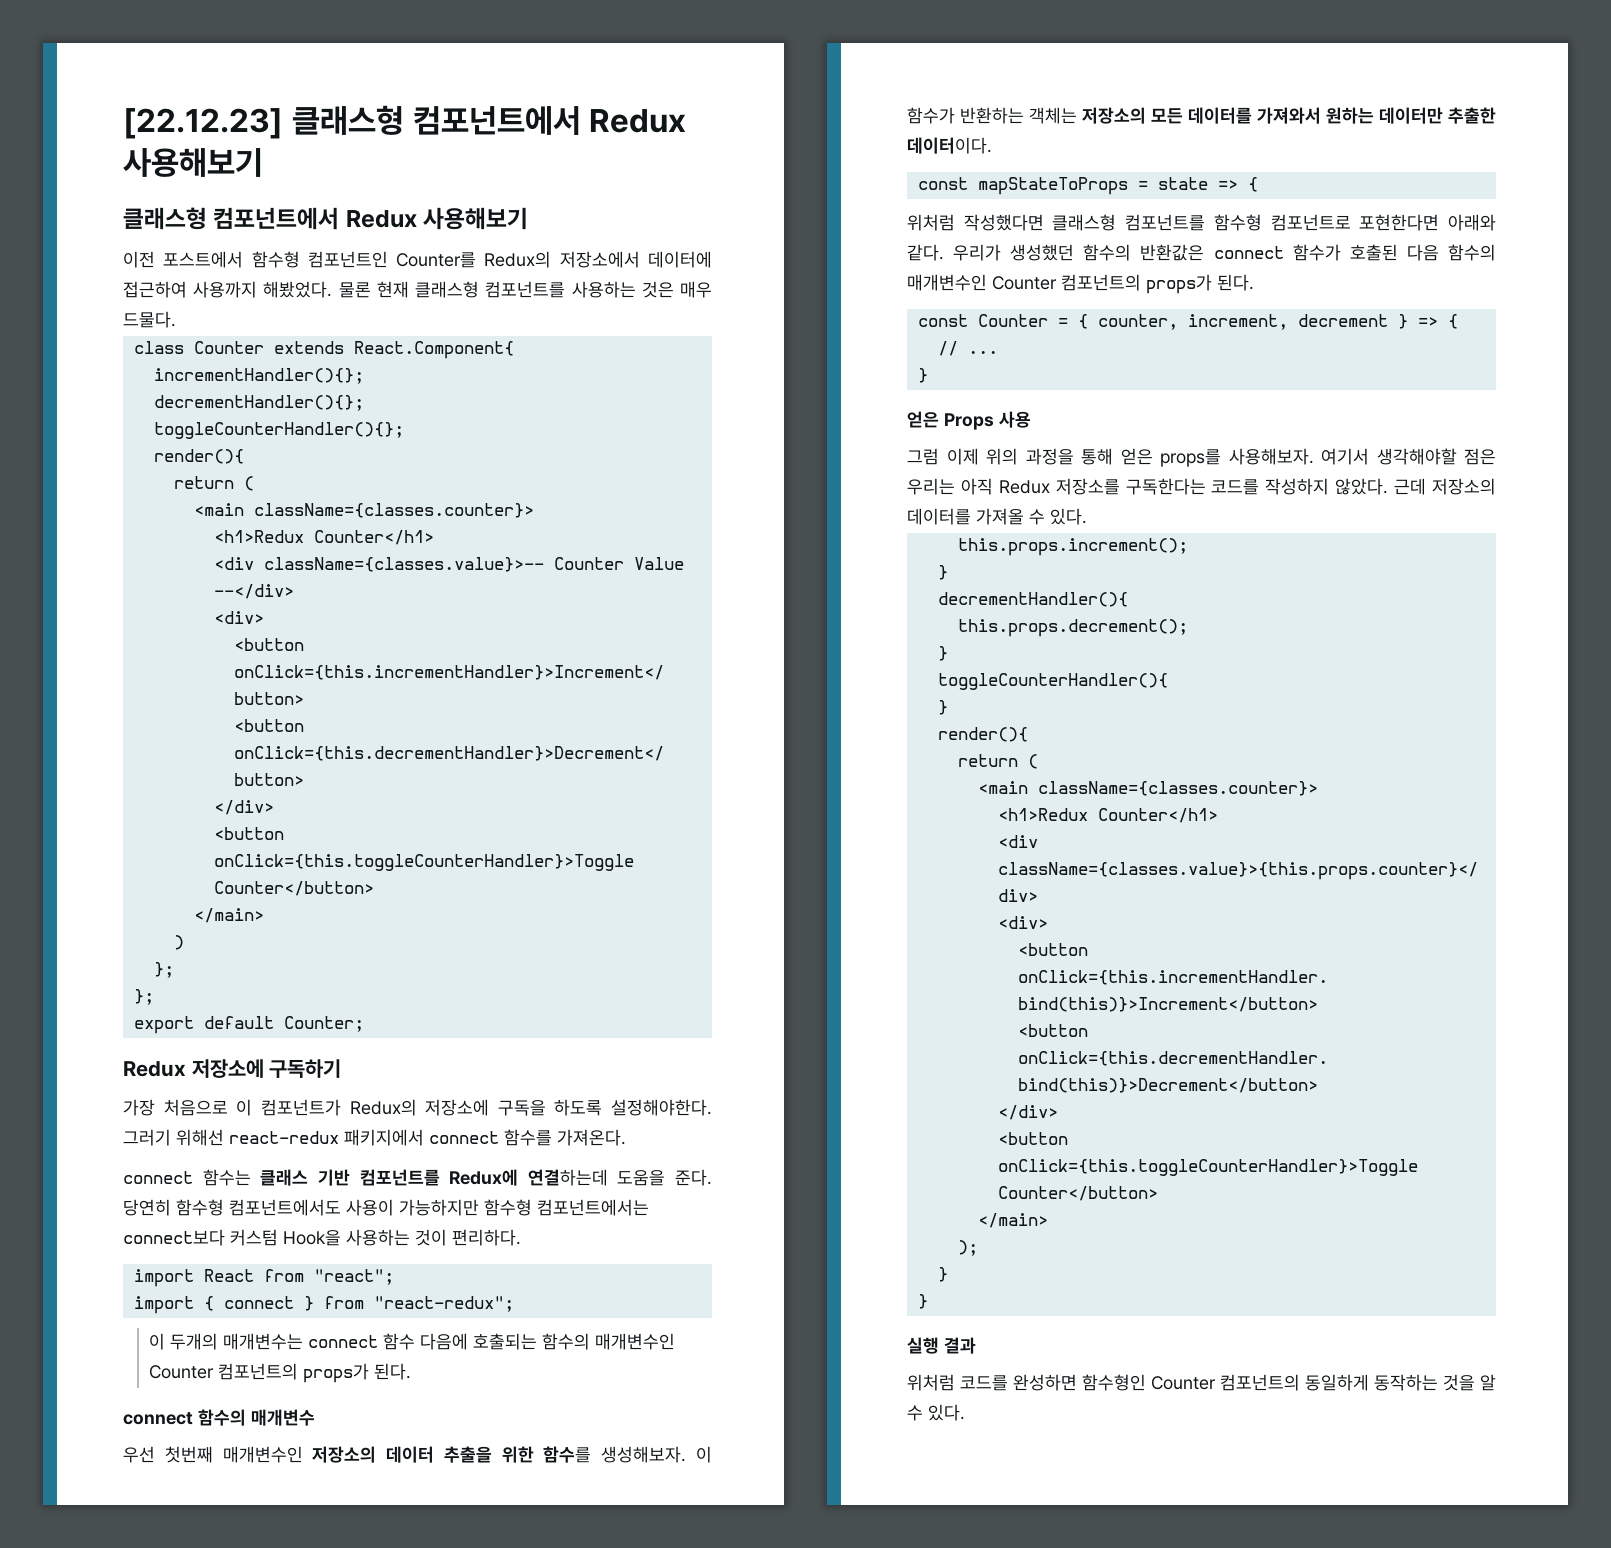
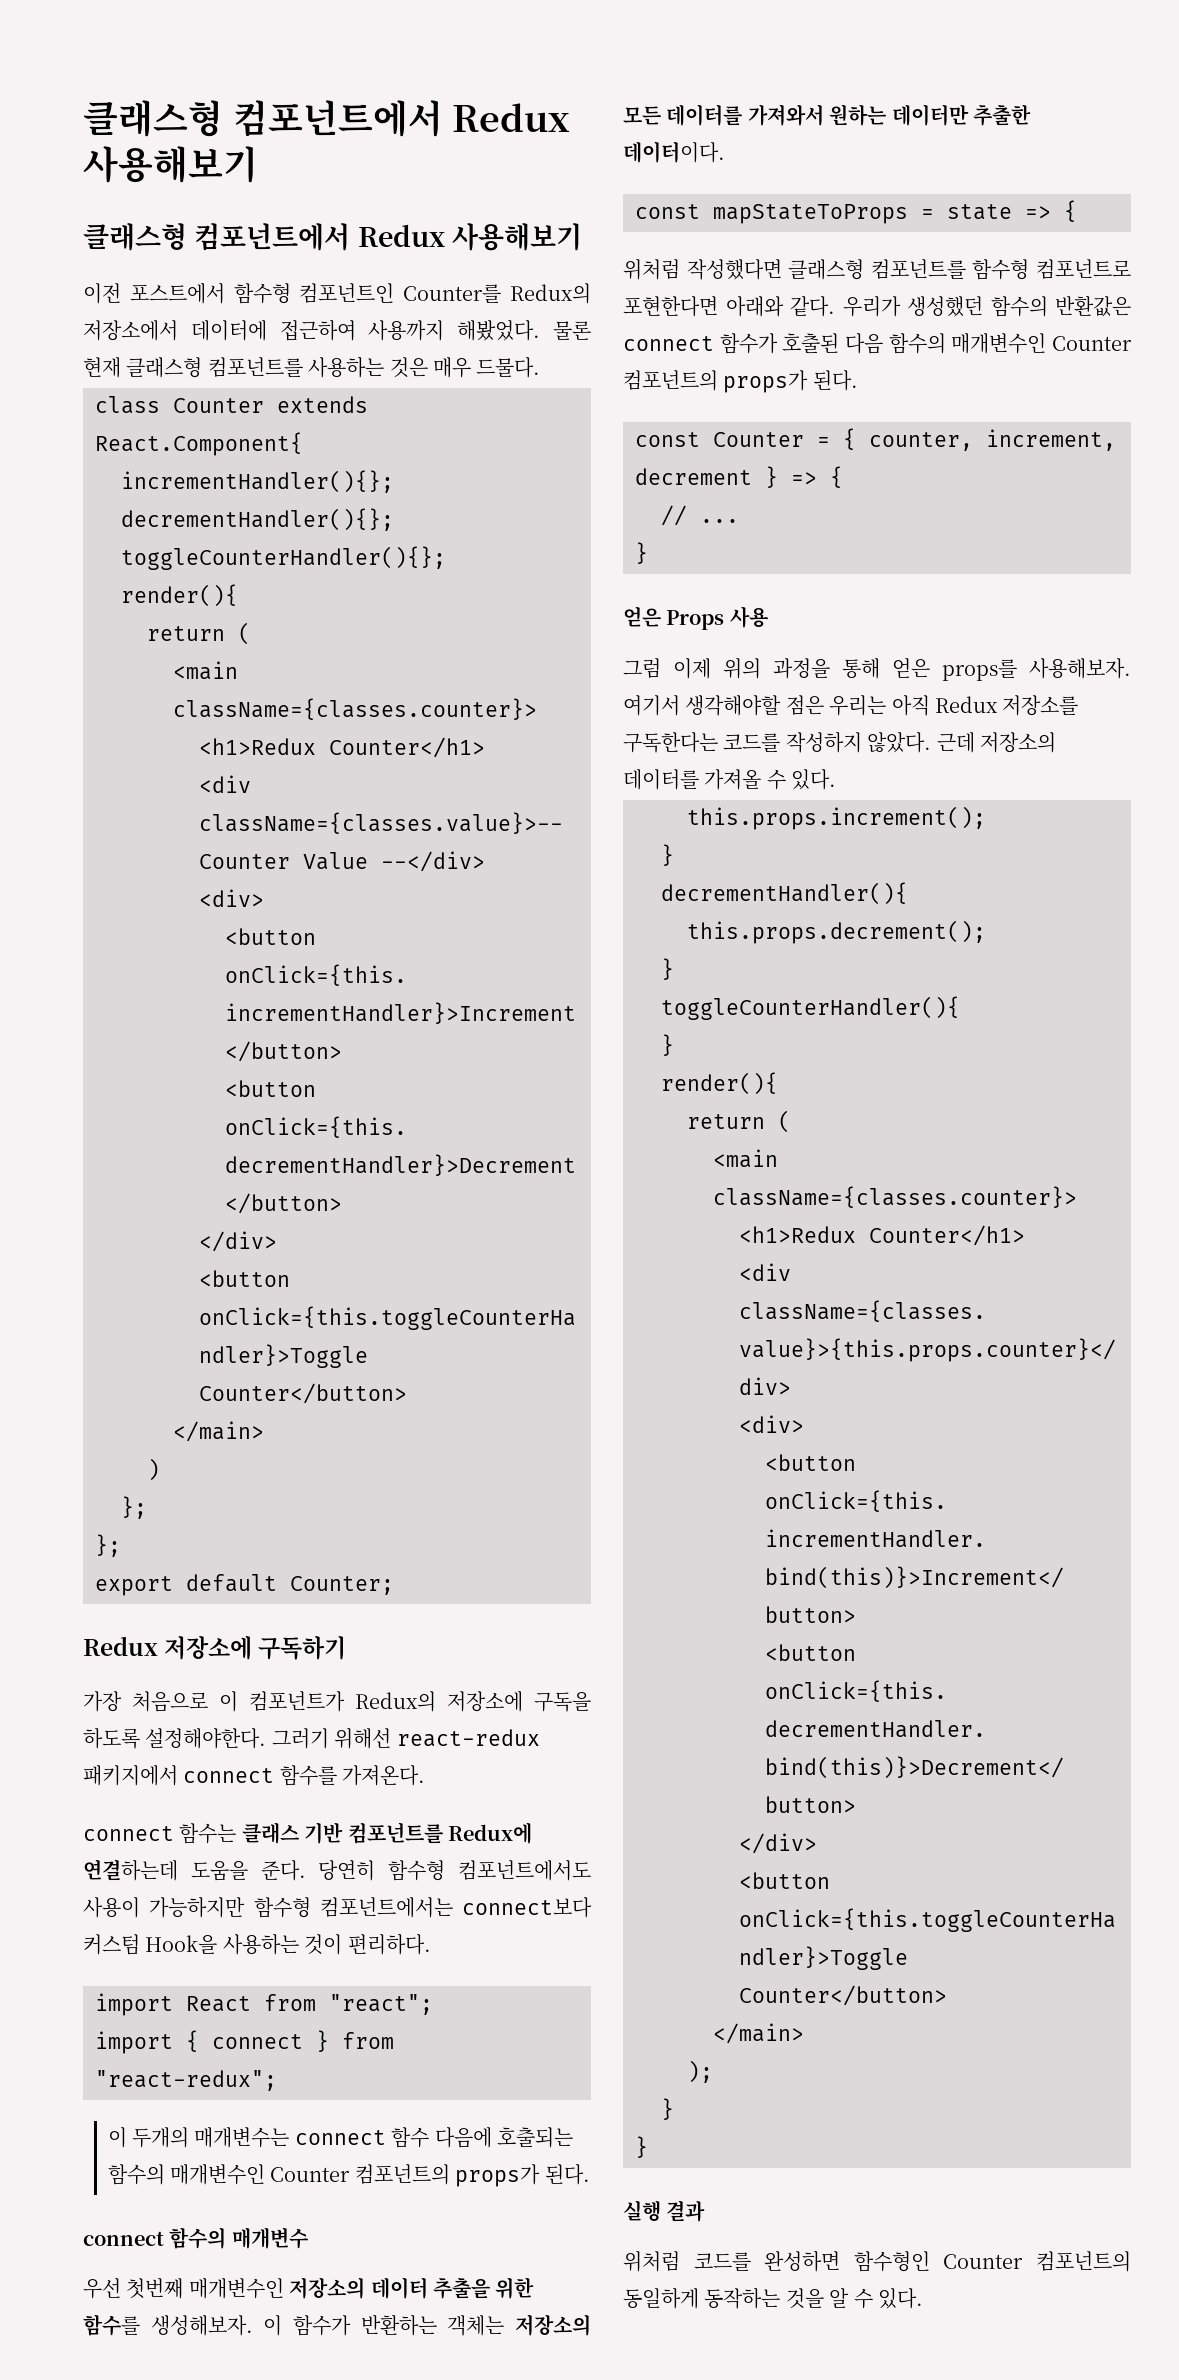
[123,108,283,139] [22.12.23] -> (83, 118) none

